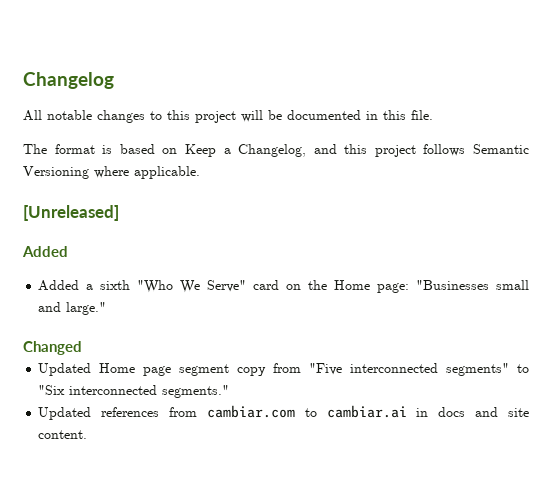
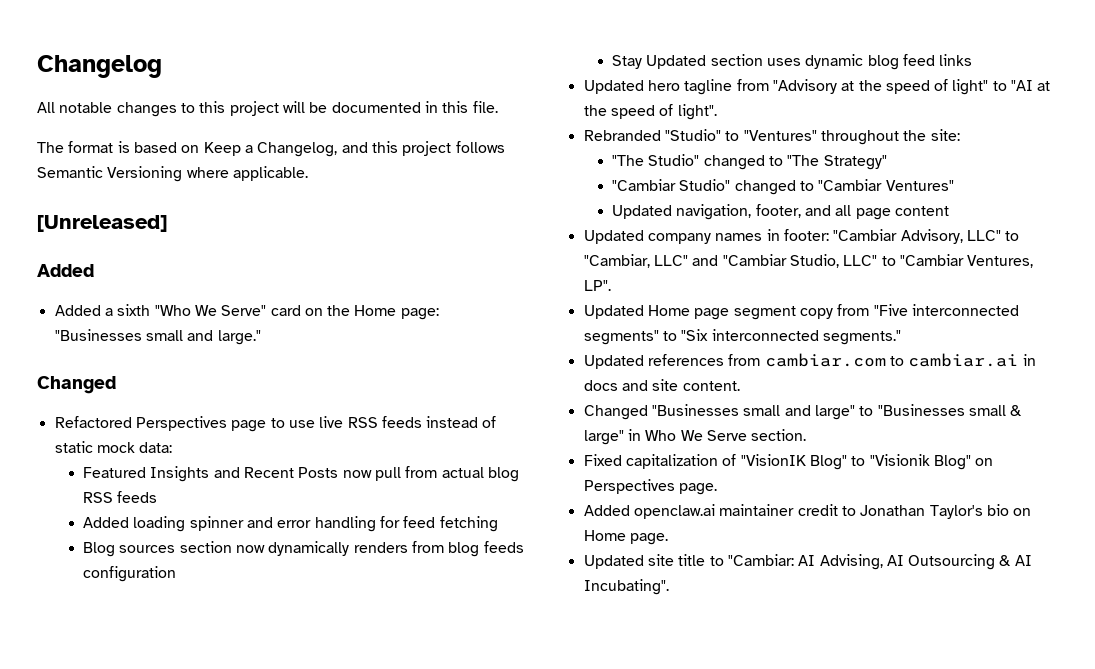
(82, 348) none -> [54,416,497,432] [54,441,173,453] [83,466,520,482] [83,491,158,503] [83,516,498,532] [83,541,524,557] [83,566,177,582] [612,54,973,70] [583,79,1051,95] [583,104,717,120] [583,129,960,145] [612,154,887,170] [612,179,954,195] [612,204,950,220] [583,229,1020,244] [583,254,1034,268] [583,280,611,291] // Refactored Perspectives page to use live RSS feeds instead of static mock data: // Featured Insights and Recent Posts now pull from actual blog RSS feeds // Added loading spinner and error handling for feed fetching // Blog sources section now dynamically renders from blog feeds configuration // Stay Updated section uses dynamic blog feed links // Updated hero tagline from "Advisory at the speed of light" to "AI at the speed of light". // Rebranded "Studio" to "Ventures" throughout the site: // "The Studio" changed to "The Strategy" // "Cambiar Studio" changed to "Cambiar Ventures" // Updated navigation, footer, and all page content // Updated company names in footer: "Cambiar Advisory, LLC" to "Cambiar, LLC" and "Cambiar Studio, LLC" to "Cambiar Ventures, LP".
(88, 434) none -> [583,404,1023,420] [583,429,807,445] [583,454,994,470] [583,479,717,495] [583,504,1032,519] [583,530,668,545] [583,554,1032,570] [583,579,669,595] // Changed "Businesses small and large" to "Businesses small & large" in Who We Serve section. // Fixed capitalization of "VisionIK Blog" to "Visionik Blog" on Perspectives page. // Added openclaw.ai maintainer credit to Jonathan Taylor's bio on Home page. // Updated site title to "Cambiar: AI Advising, AI Outsourcing & AI Incubating".

